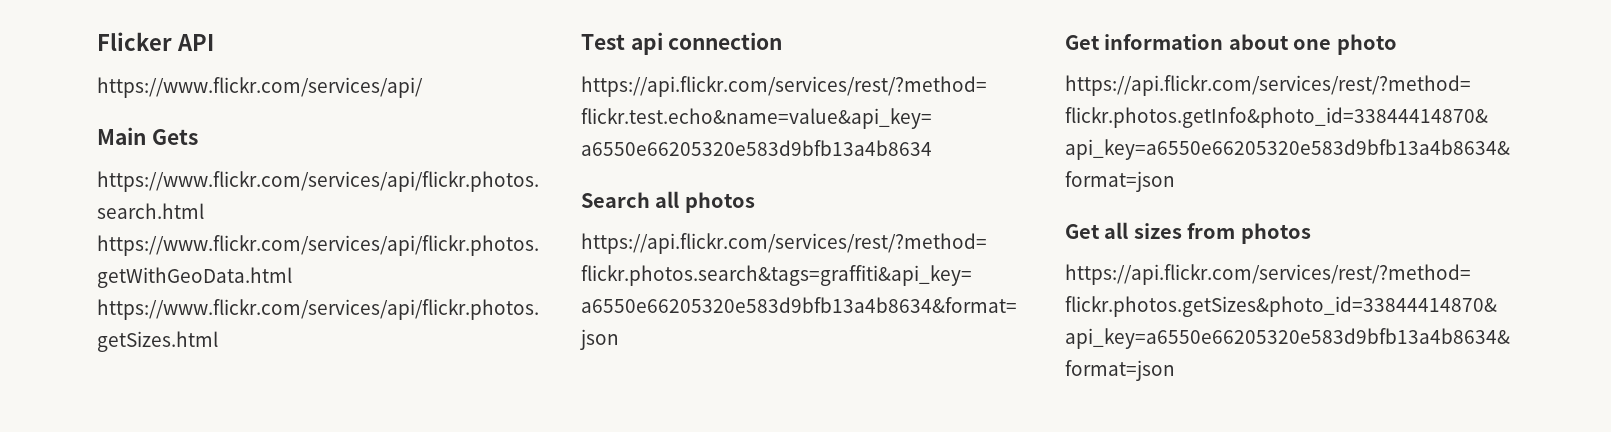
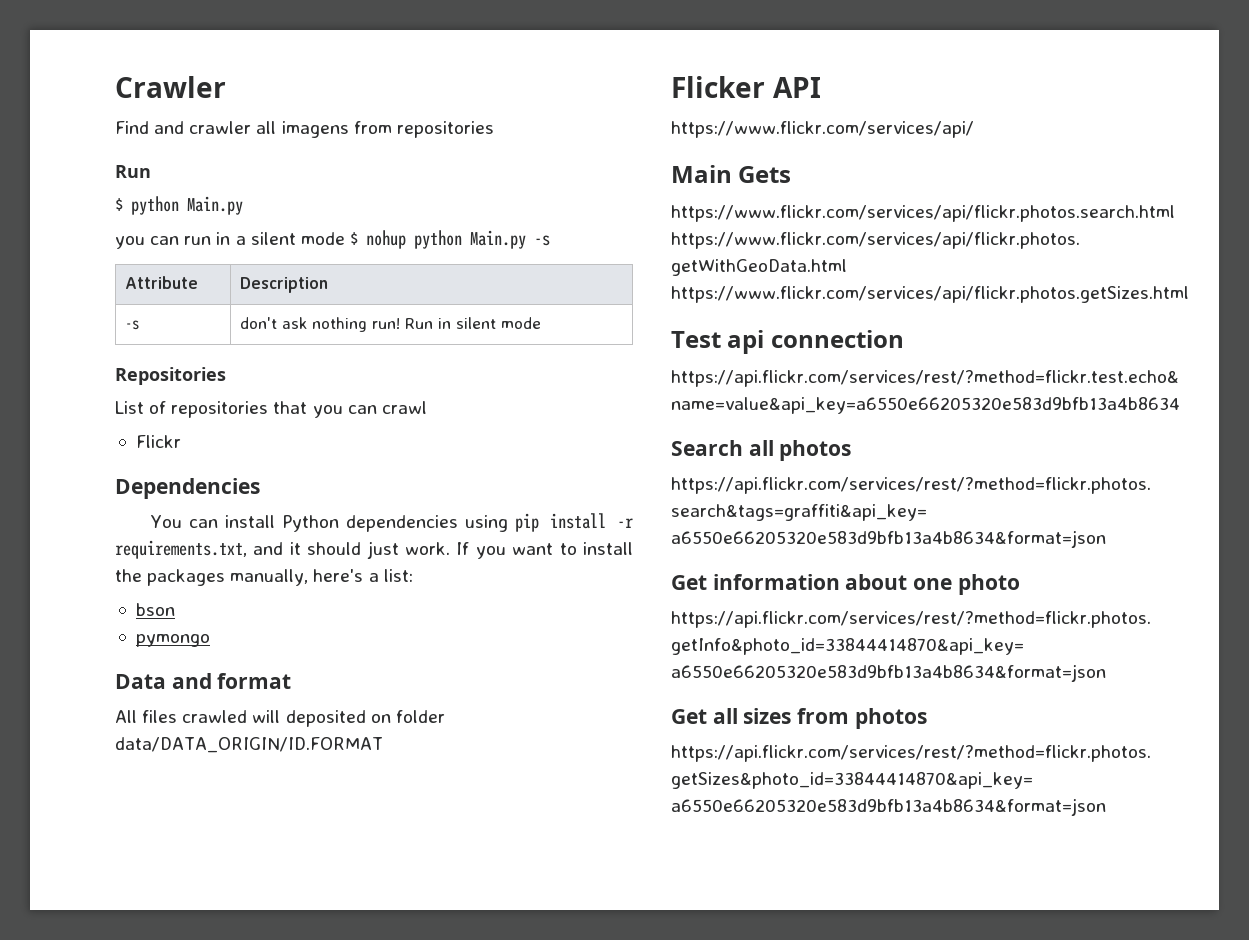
(97, 41) none -> [115,76,226,98] [115,121,494,138] [115,165,151,178] [115,196,243,215] [115,230,550,249] [125,276,199,289] [240,277,329,293] [125,320,140,330] [240,317,542,332] [115,367,226,385] [115,401,427,418] [135,435,181,448] [115,478,260,499] [150,513,633,532] [115,540,633,559] [115,569,413,586] [135,603,175,616] [135,634,210,647] [115,673,292,689] [115,710,445,727] [115,737,383,753] Crawler // Find and crawler all imagens from repositories // Run // $ python Main.py // you can run in a silent mode $ nohup python Main.py -s // Attribute | Description // -s | don't ask nothing run! Run in silent mode // Repositories // List of repositories that you can crawl // Flickr // Dependencies // You can install Python dependencies using pip install -r requirements.txt, and it should just work. If you want to install the packages manually, here's a list: // bson // pymongo // Data and format // All files crawled will deposited on folder data/DATA_ORIGIN/ID.FORMAT //

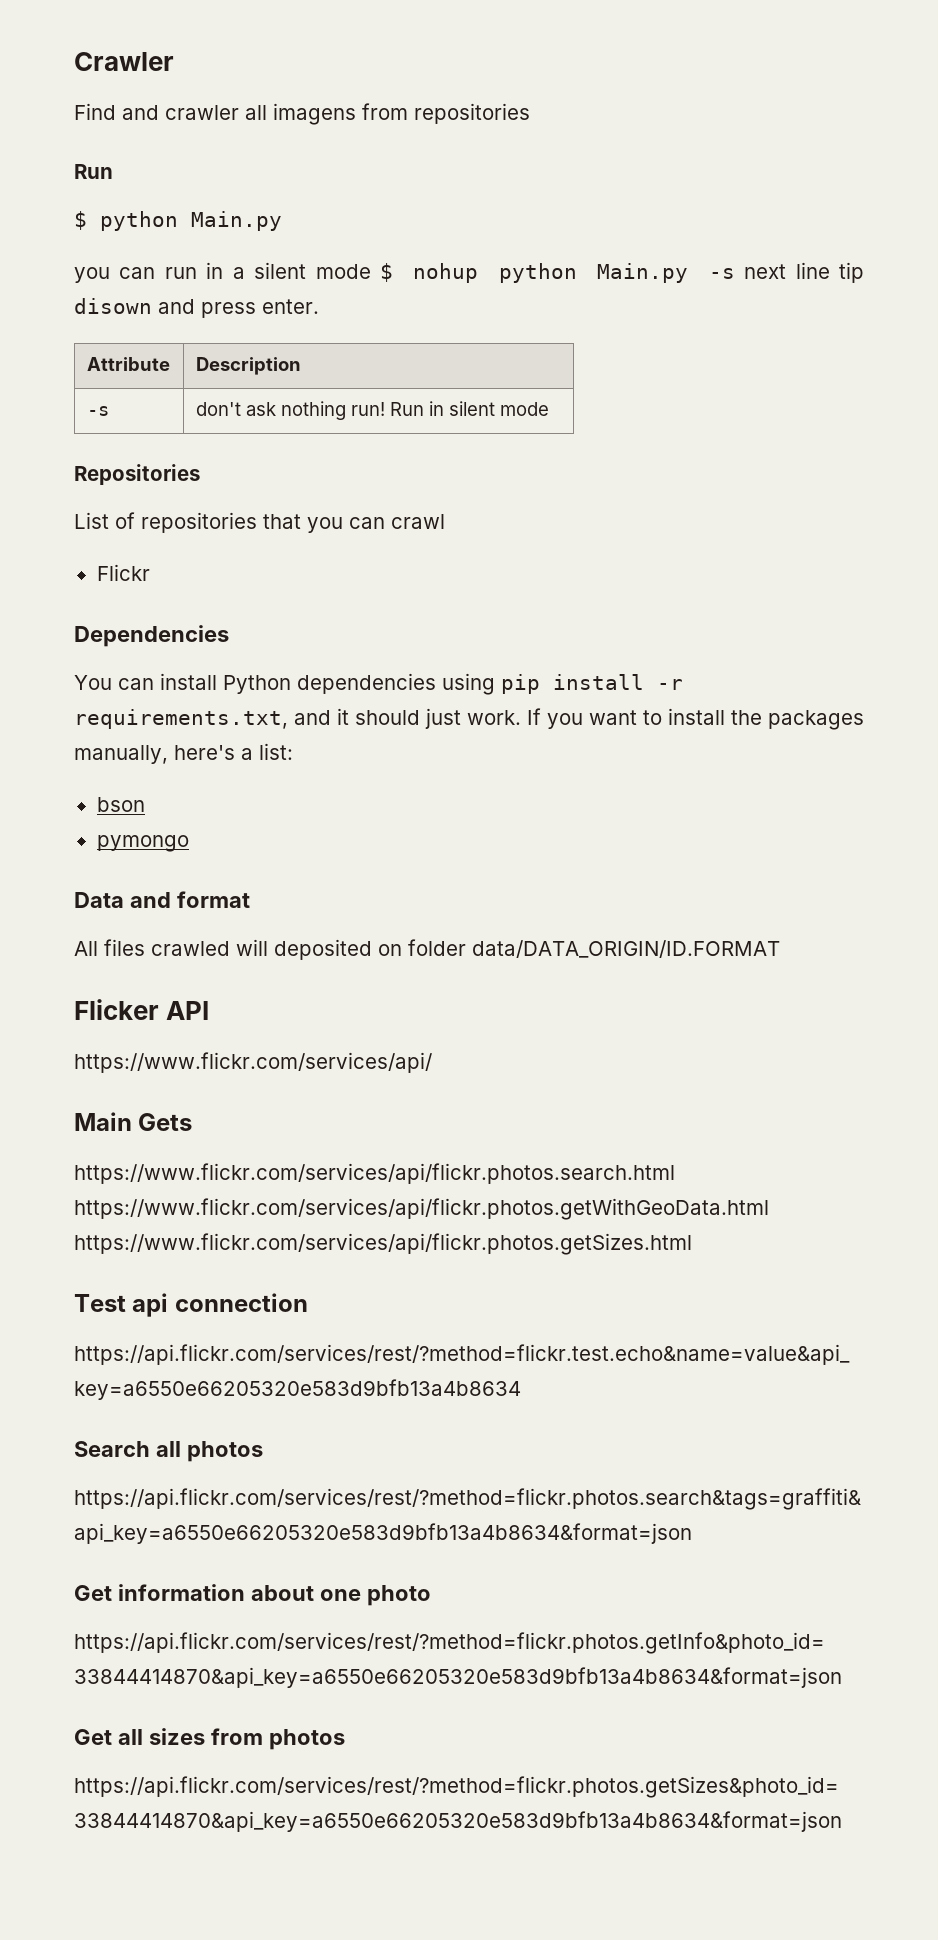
(550, 240) none -> [744,262,865,283] [74,298,319,318] next line tip disown and press enter.

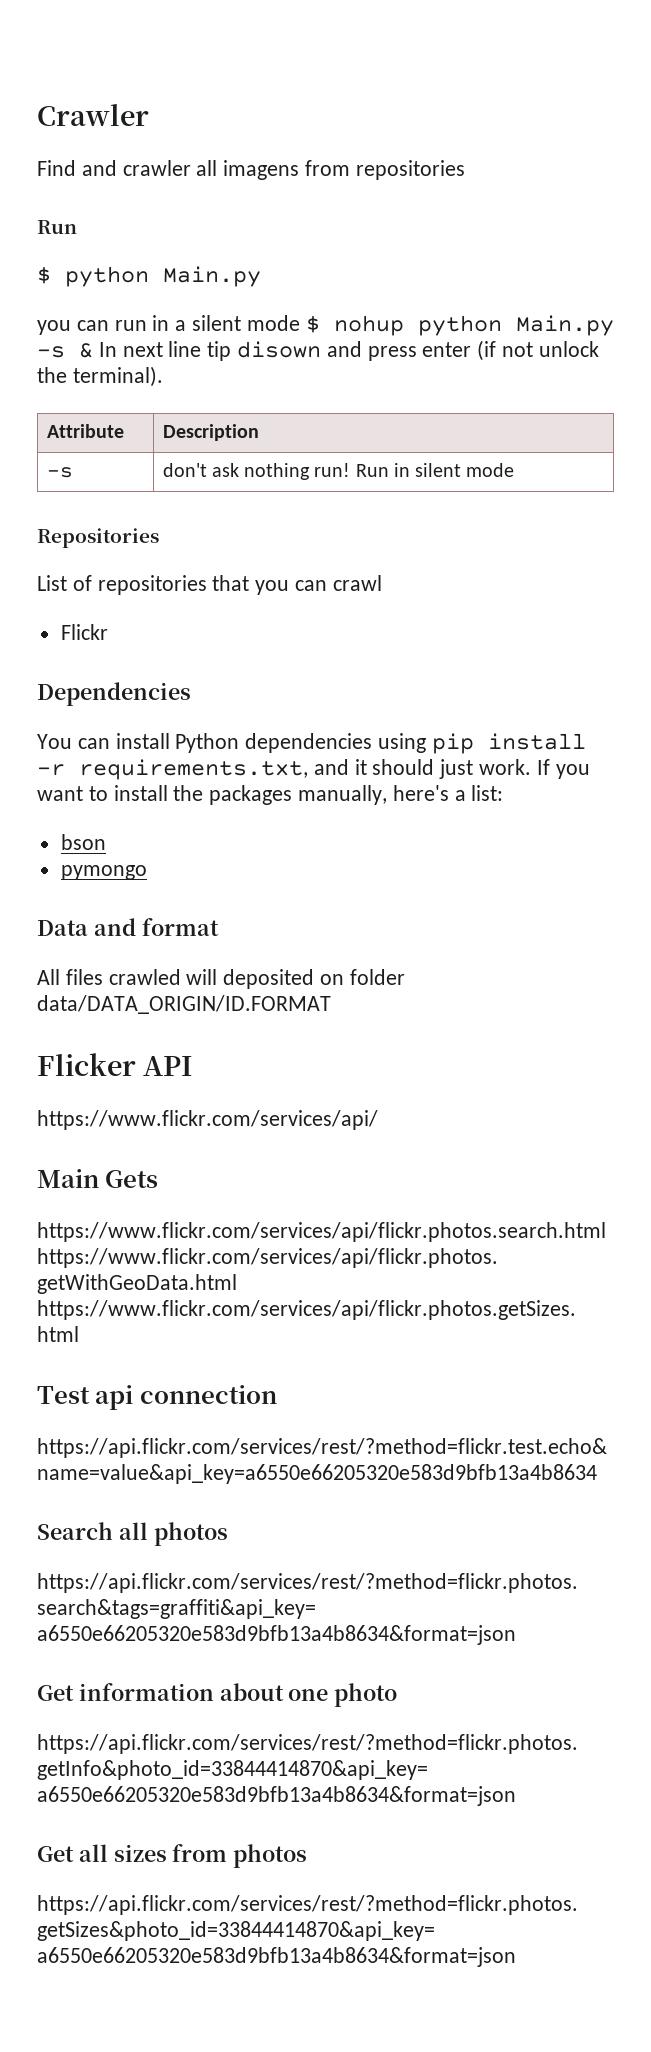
(735, 273) none -> [79,342,117,358] & In
[262,299,319,314] enter. -> [422,340,599,361] [37,366,163,387] enter (if not unlock the terminal).

